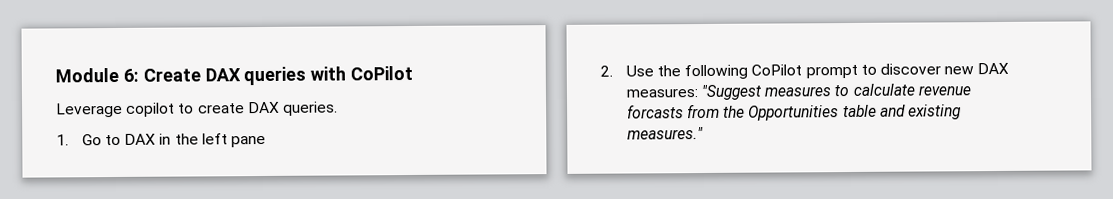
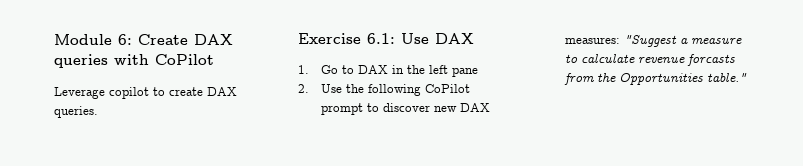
(338, 108) none -> [298,33,474,44] // Exercise 6.1: Use DAX
[764,86,832,97] measures -> [680,38,743,44] a measure
[842,104,963,120] [626,127,704,140] table and existing measures." -> [707,73,748,82] table."

